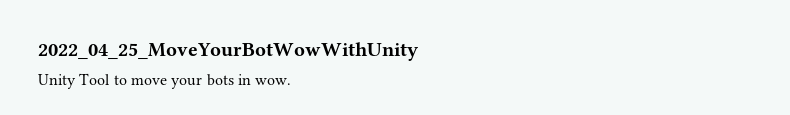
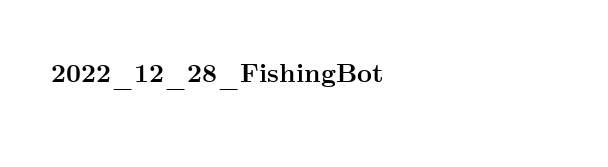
[38,42,419,61] [38,73,292,89] 2022_04_25_MoveYourBotWowWithUnity // Unity Tool to move your bots in wow. -> [51,64,384,90] 2022_12_28_FishingBot

